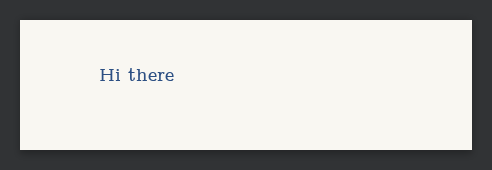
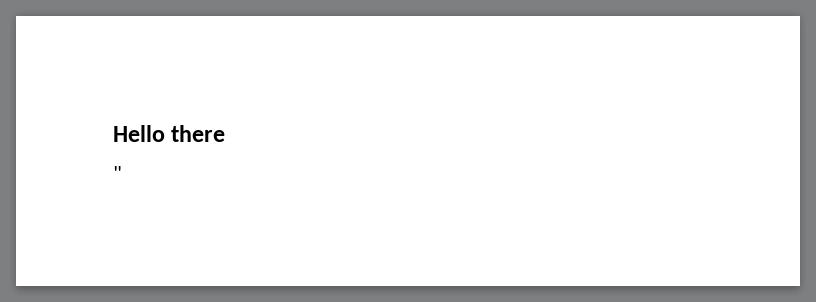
[99,69,121,81] Hi -> [113,125,165,142] Hello
(174, 74) none -> [113,166,122,182] // "

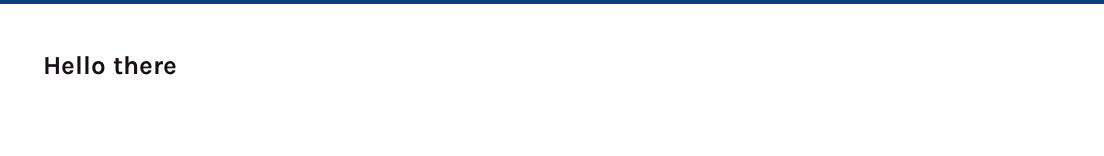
[113,166,122,182] // " -> (178, 65) none

